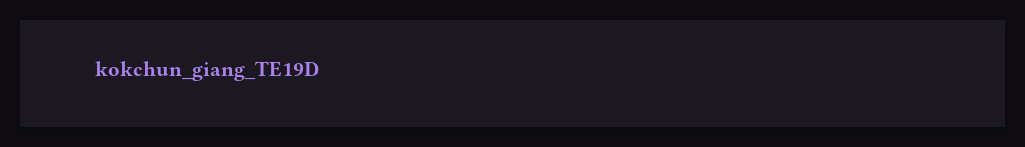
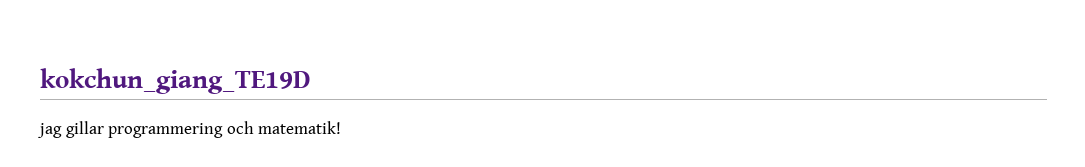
(319, 71) none -> [37,121,342,138] // jag gillar programmering och matematik!

